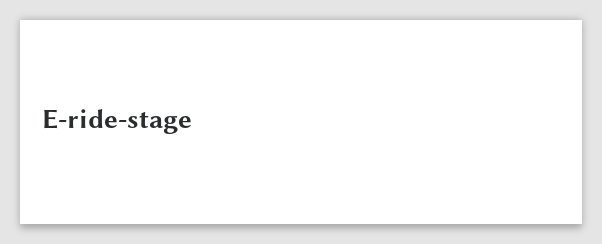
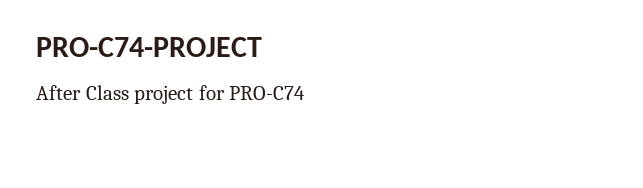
[42,109,192,134] E-ride-stage -> [36,37,262,57] [36,85,306,104] PRO-C74-PROJECT // After Class project for PRO-C74

